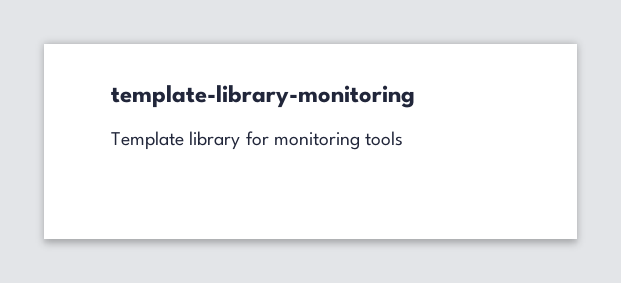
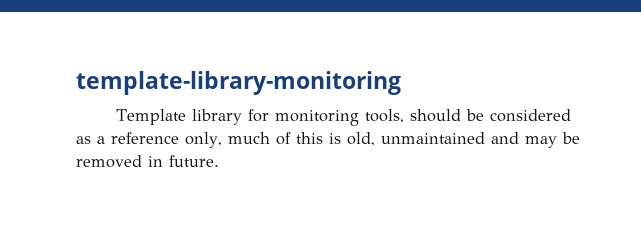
[365,131,404,146] tools -> [365,109,572,123] [76,132,580,148] [76,155,219,168] tools, should be considered as a reference only, much of this is old, unmaintained and may be removed in future.

